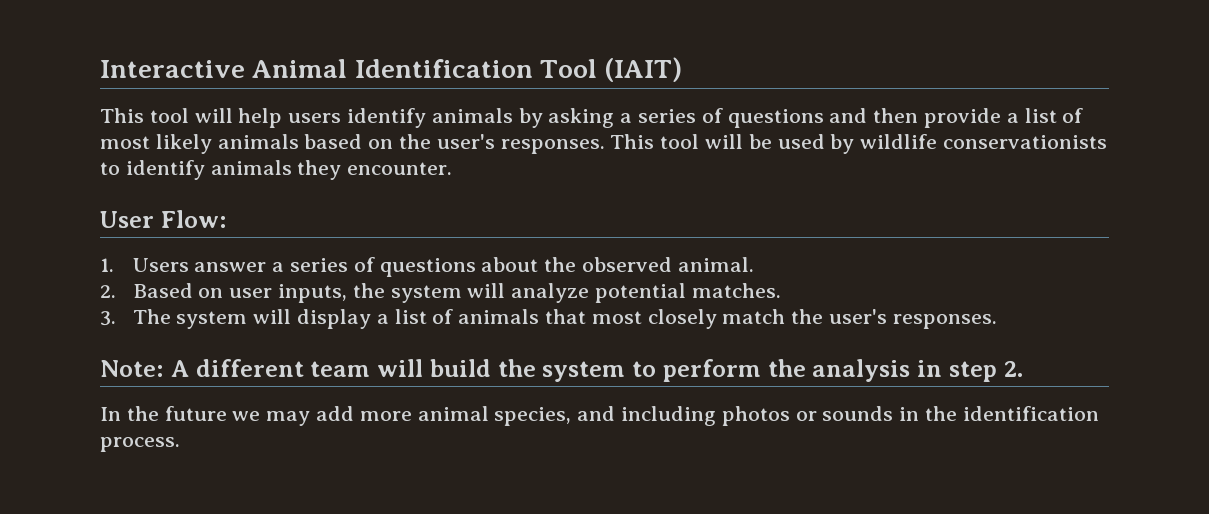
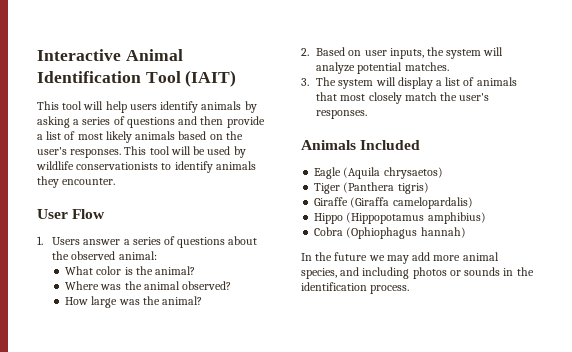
[160,210,227,228] Flow: -> [72,209,106,219] Flow
[677,257,754,272] animal. -> [118,251,157,260] [65,266,196,275] [65,281,232,290] [65,296,203,308] animal: // What color is the animal? // Where was the animal observed? // How large was the animal?
[100,359,1023,382] Note: A different team will build the system to perform the analysis in step 2. -> [301,140,421,150] [314,167,443,179] [314,182,429,194] [314,197,473,209] [314,212,486,224] [314,227,466,239] Animals Included // Eagle (Aquila chrysaetos) // Tiger (Panthera tigris) // Giraffe (Giraffa camelopardalis) // Hippo (Hippopotamus amphibius) // Cobra (Ophiophagus hannah)

